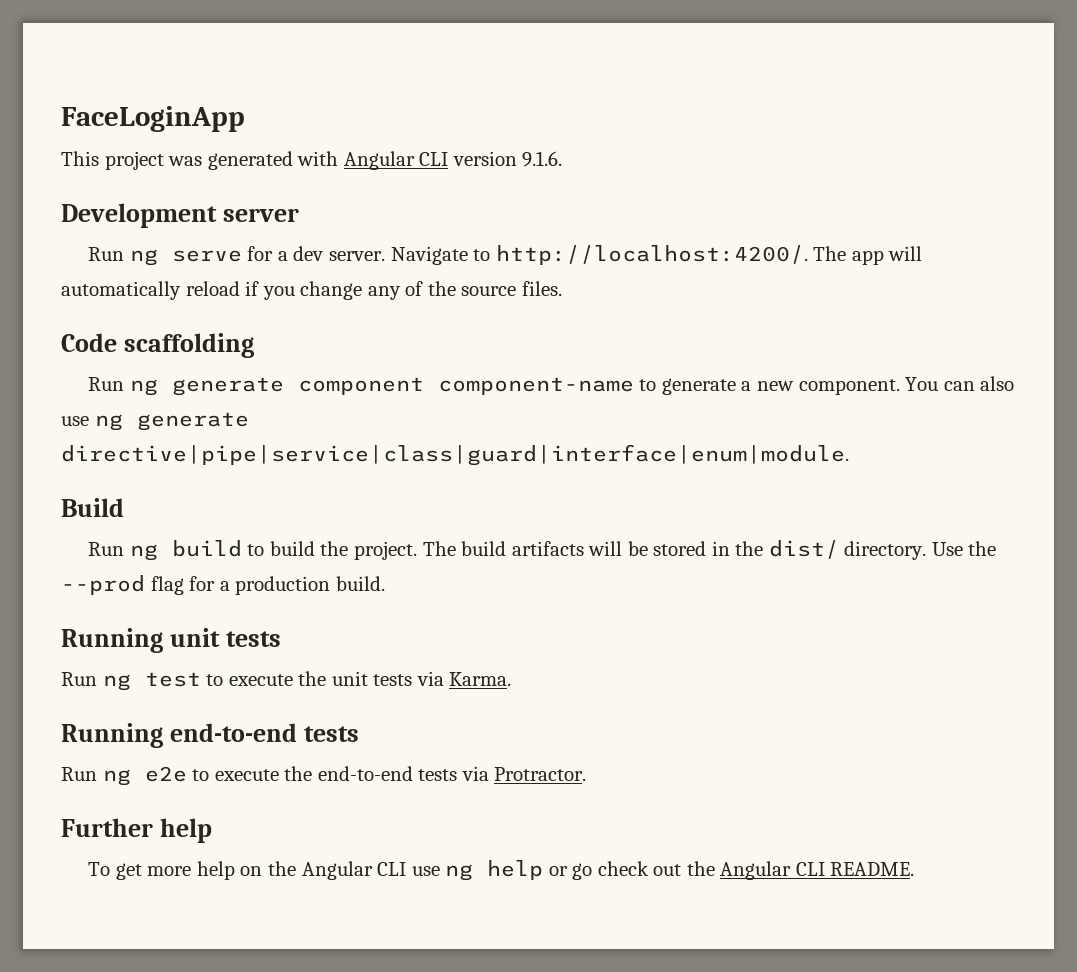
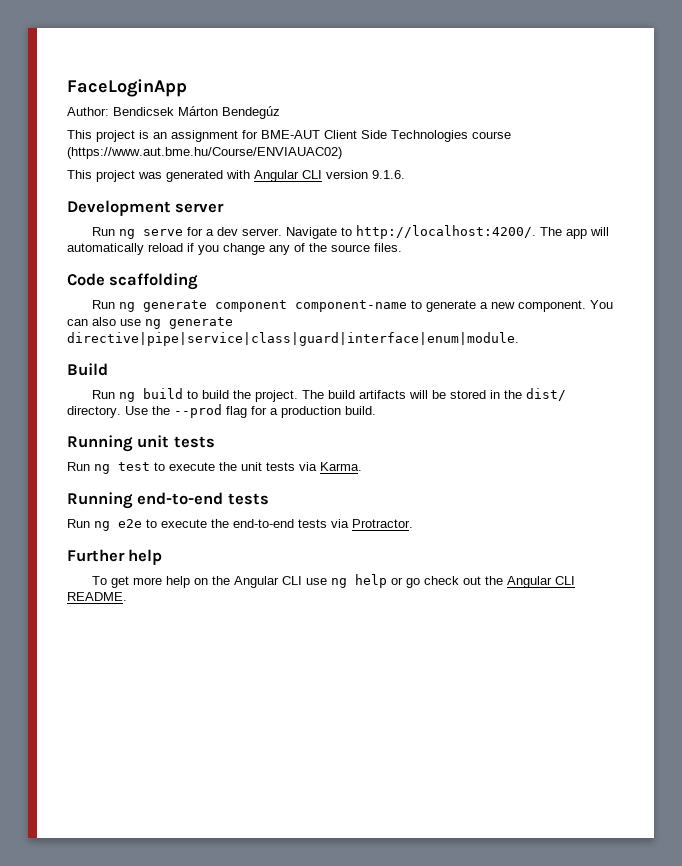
(245, 119) none -> [67,106,280,119] [67,130,511,142] [67,147,342,159] // Author: Bendicsek Márton Bendegúz // This project is an assignment for BME-AUT Client Side Technologies course (https://www.aut.bme.hu/Course/ENVIAUAC02)

